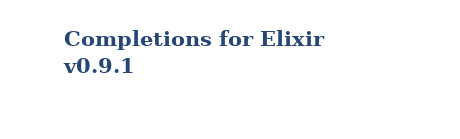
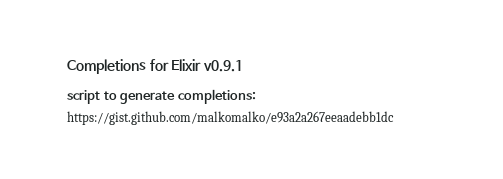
(135, 65) none -> [67,89,256,104] [67,111,394,125] // script to generate completions: // https://gist.github.com/malkomalko/e93a2a267eeaadebb1dc

